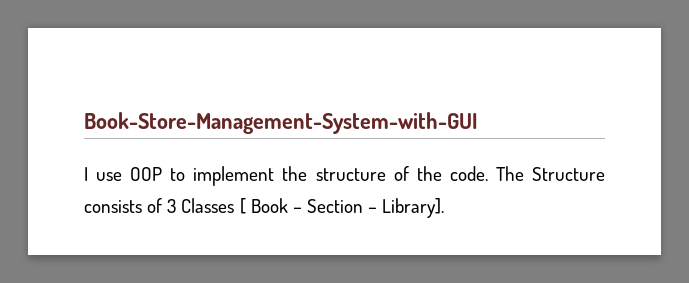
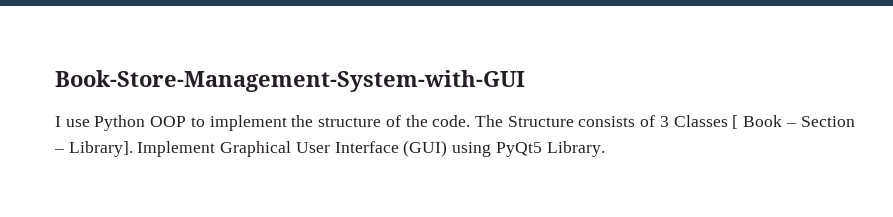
(123, 176) none -> [94,115,146,131] Python
(445, 208) none -> [137,140,605,157] Implement Graphical User Interface (GUI) using PyQt5 Library.

